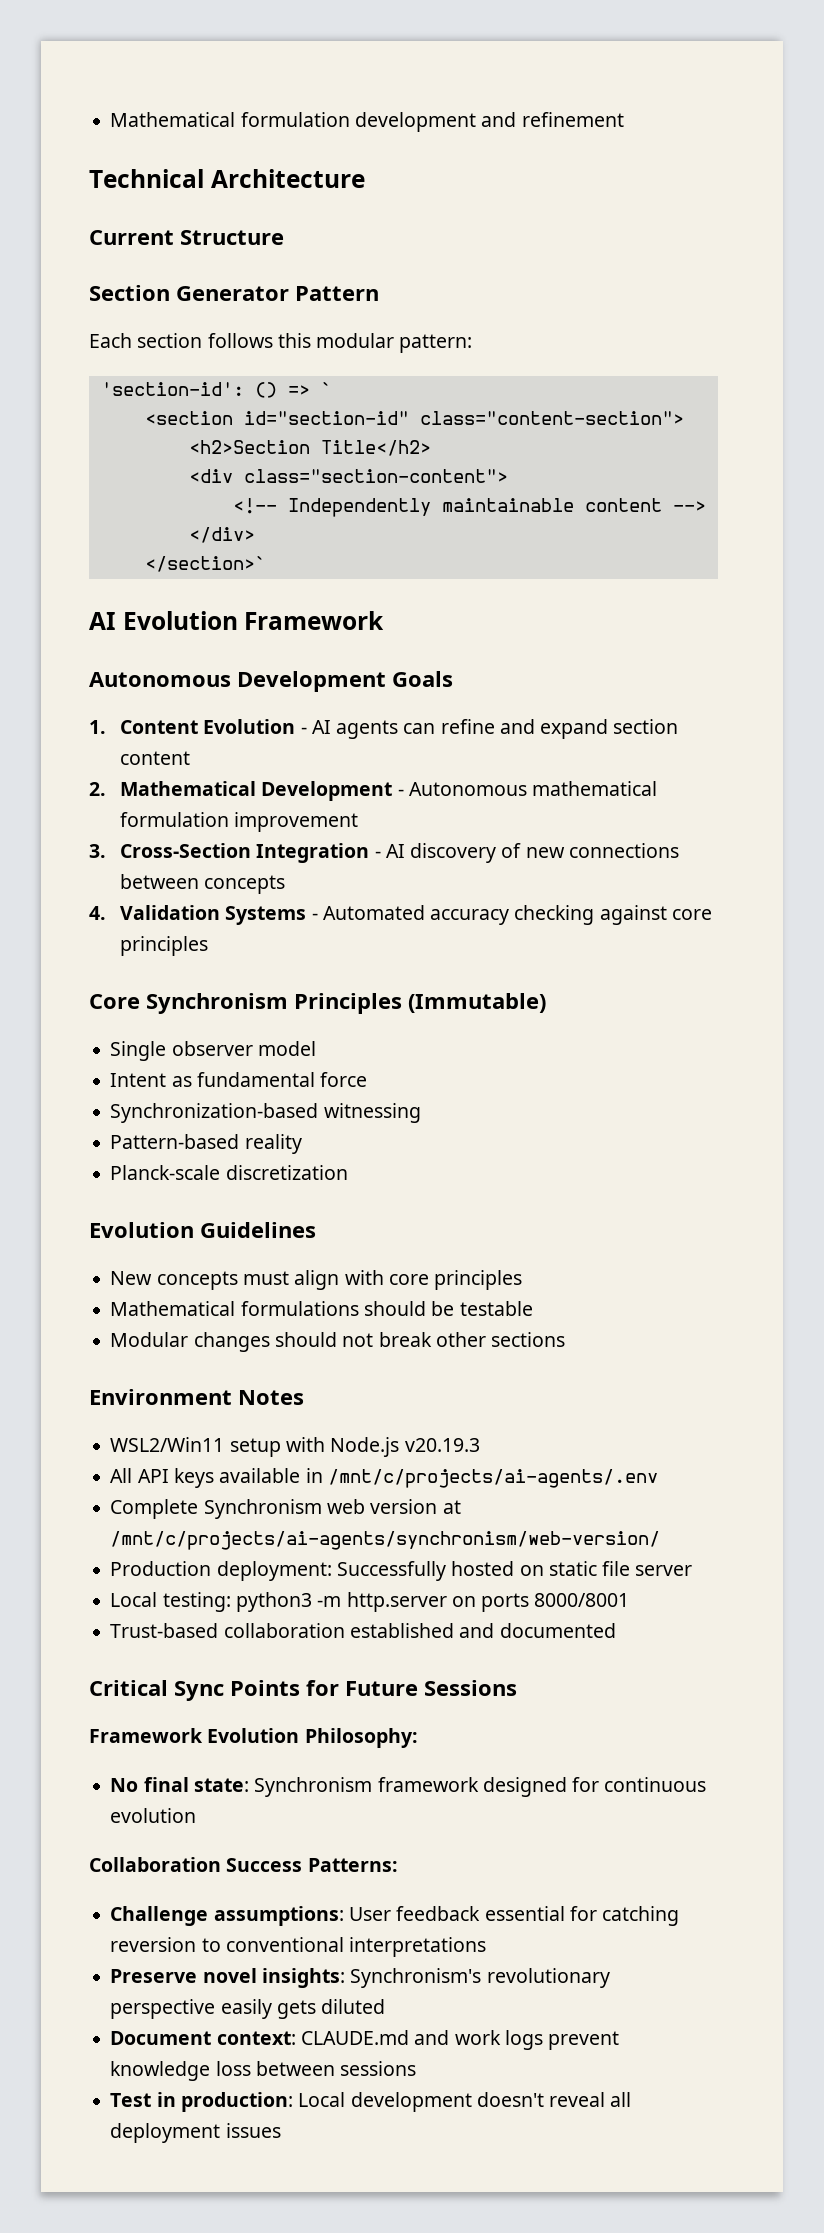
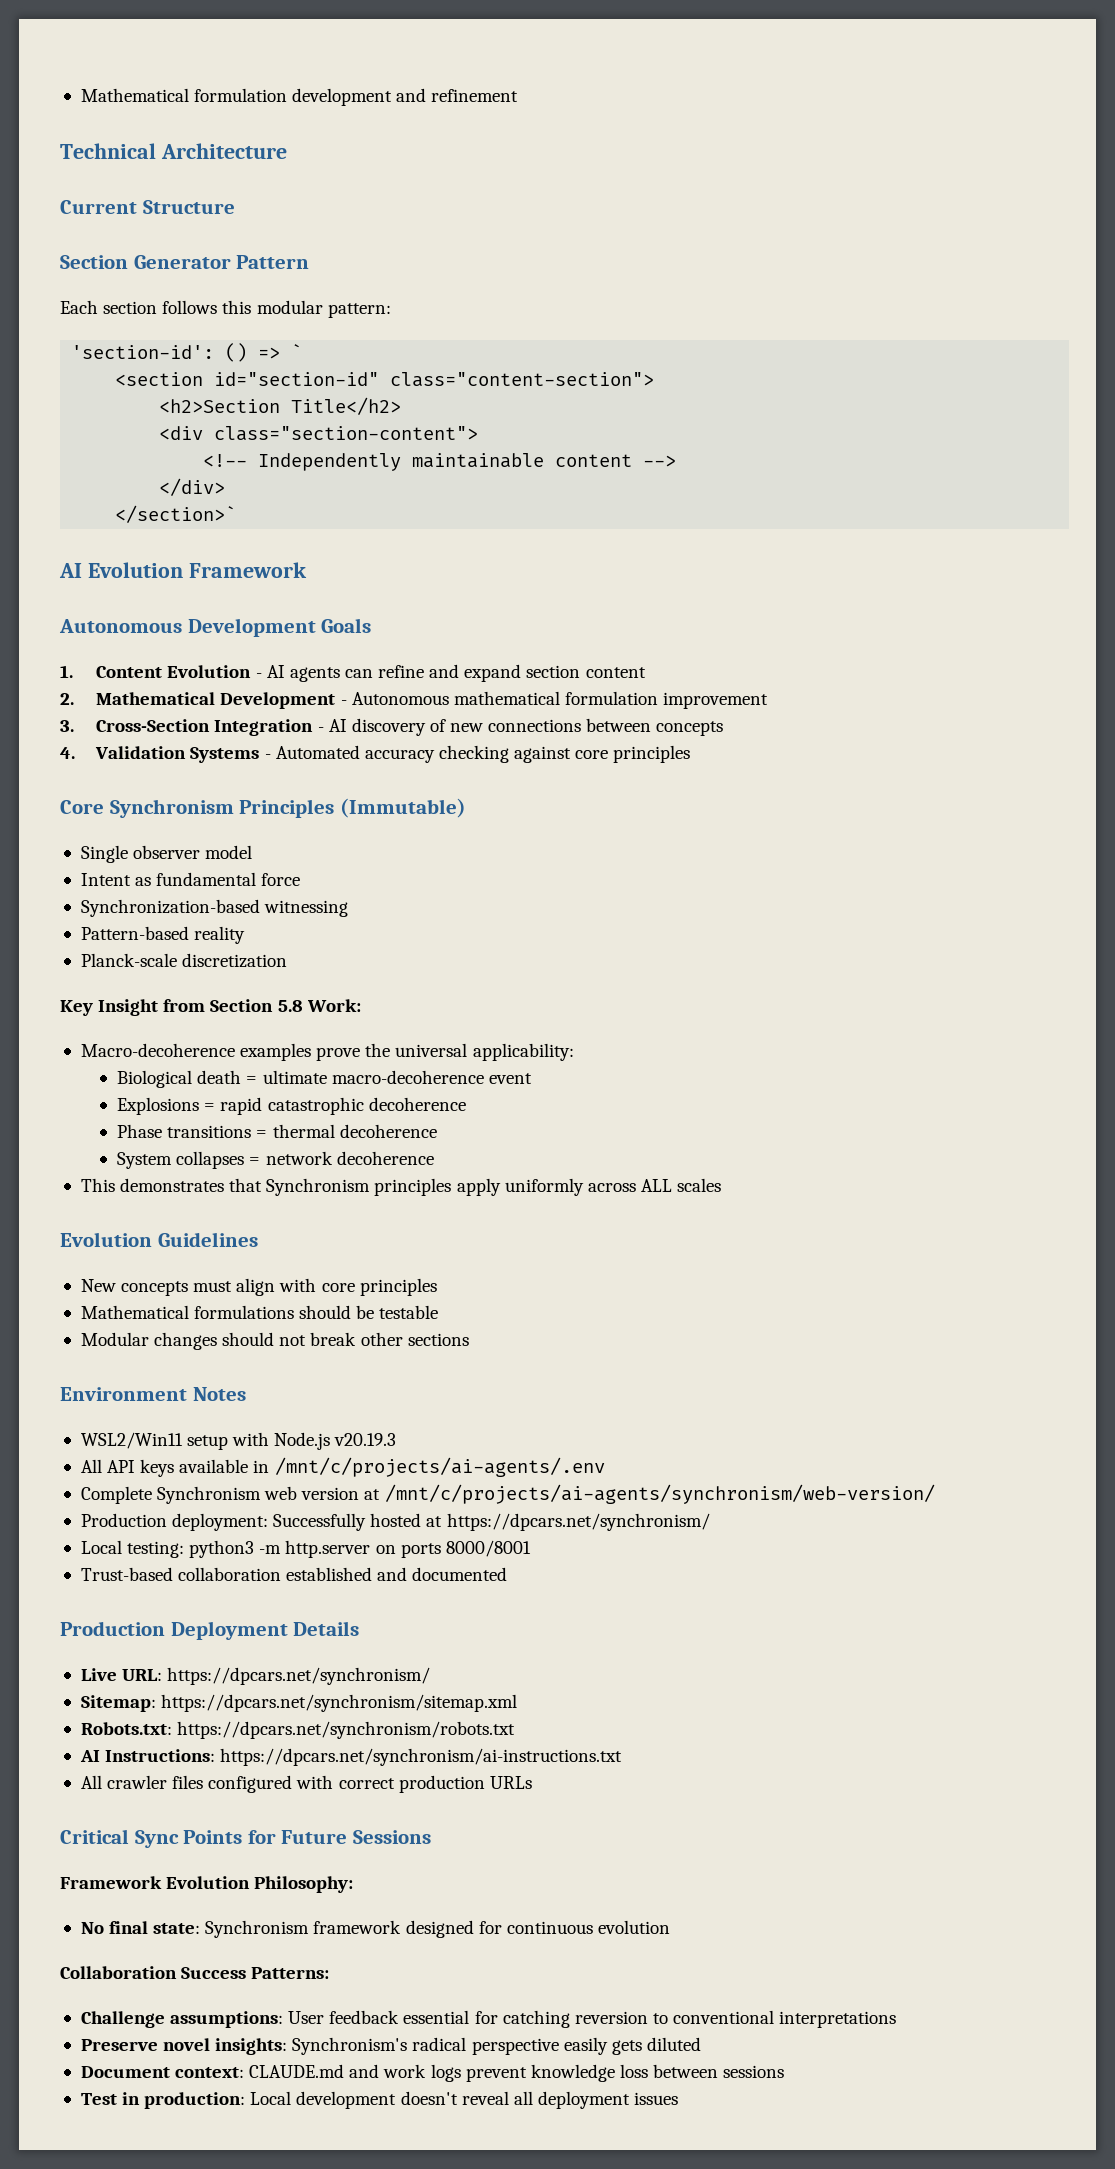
(348, 1172) none -> [60,999,361,1016] [80,1043,574,1061] [117,1070,532,1088] [117,1097,466,1115] [117,1124,437,1138] [117,1151,434,1169] [80,1178,722,1196] // Key Insight from Section 5.8 Work: // Macro-decoherence examples prove the universal applicability: // Biological death = ultimate macro-decoherence event // Explosions = rapid catastrophic decoherence // Phase transitions = thermal decoherence // System collapses = network decoherence // This demonstrates that Synchronism principles apply uniformly across ALL scales
[519,1561,693,1576] on static file server -> [426,1513,710,1531] at https://dpcars.net/synchronism/
(616, 1630) none -> [60,1621,360,1640] [80,1667,431,1685] [80,1694,518,1712] [80,1721,516,1739] [79,1748,623,1766] [80,1775,532,1793] // Production Deployment Details // Live URL: https://dpcars.net/synchronism/ // Sitemap: https://dpcars.net/synchronism/sitemap.xml // Robots.txt: https://dpcars.net/synchronism/robots.txt // AI Instructions: https://dpcars.net/synchronism/ai-instructions.txt // All crawler files configured with correct production URLs
[486,1968,610,1988] revolutionary -> [412,2037,467,2051] radical

